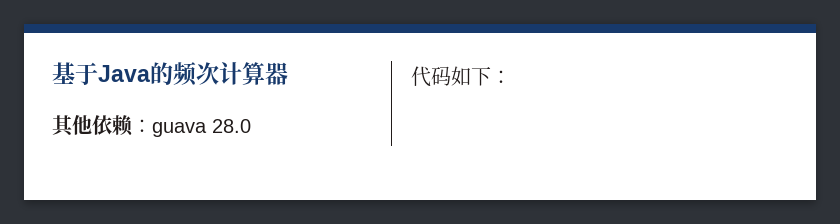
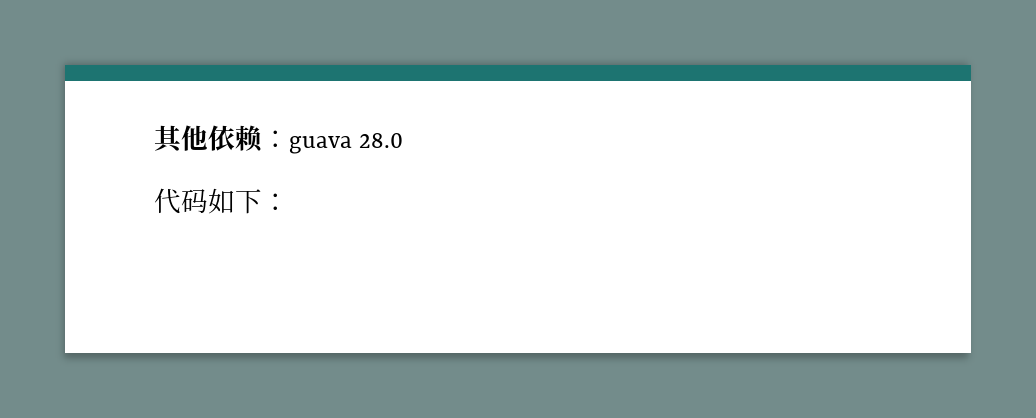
[52,62,288,86] 基于Java的频次计算器 // -> (154, 139) none

